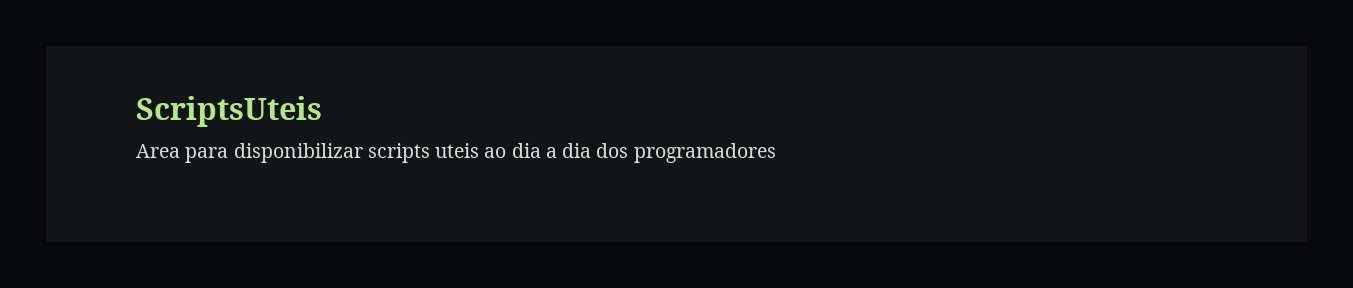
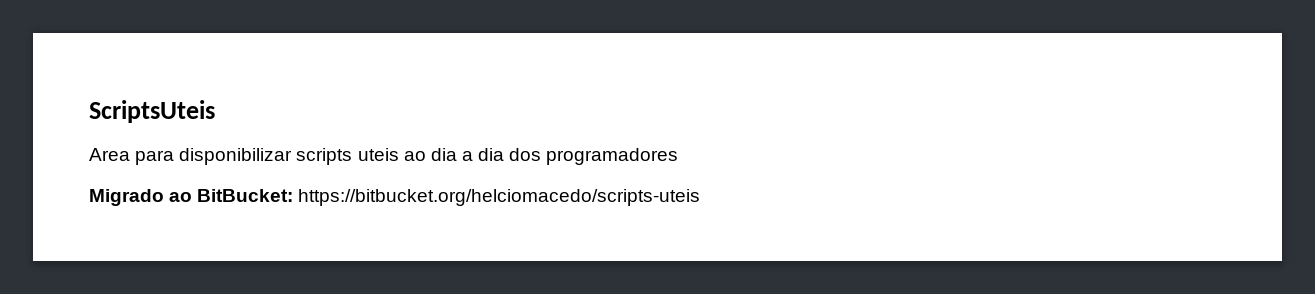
(776, 153) none -> [89,189,701,206] // Migrado ao BitBucket: https://bitbucket.org/helciomacedo/scripts-uteis

